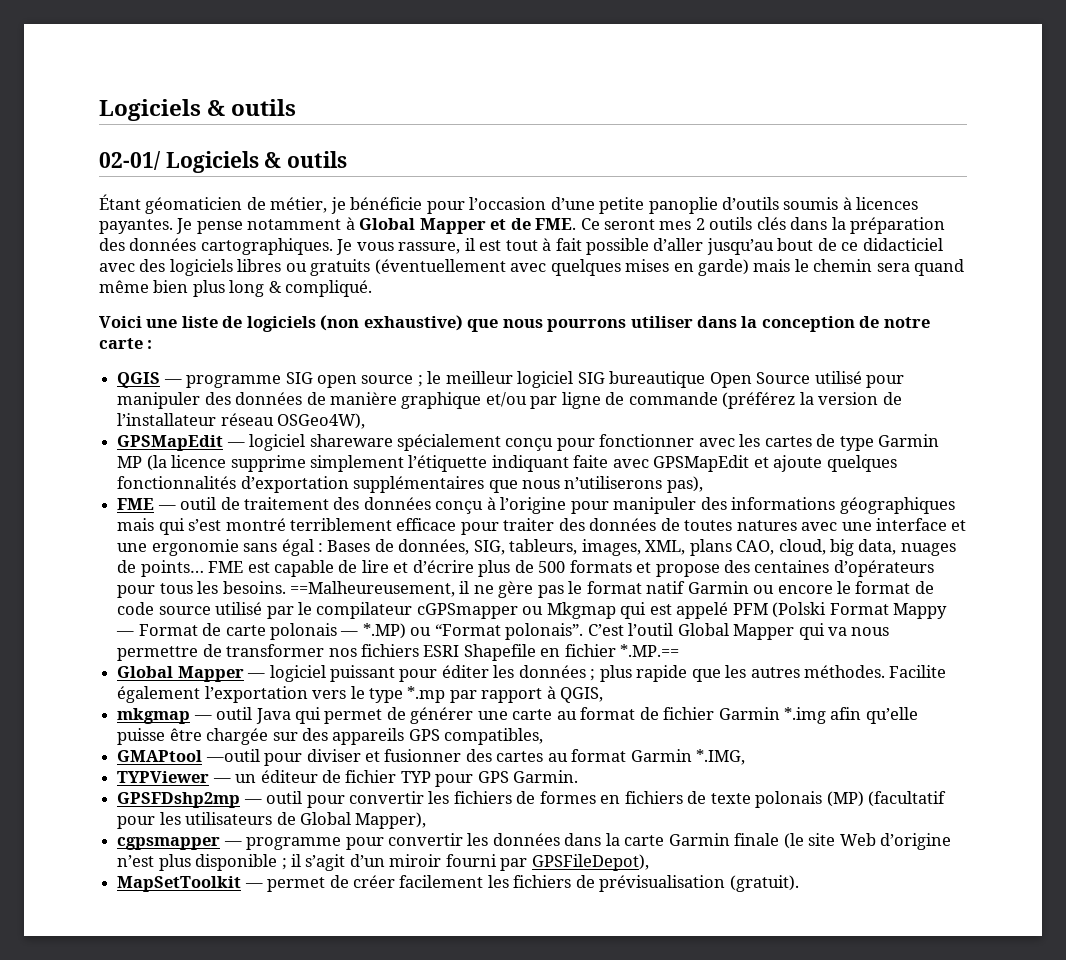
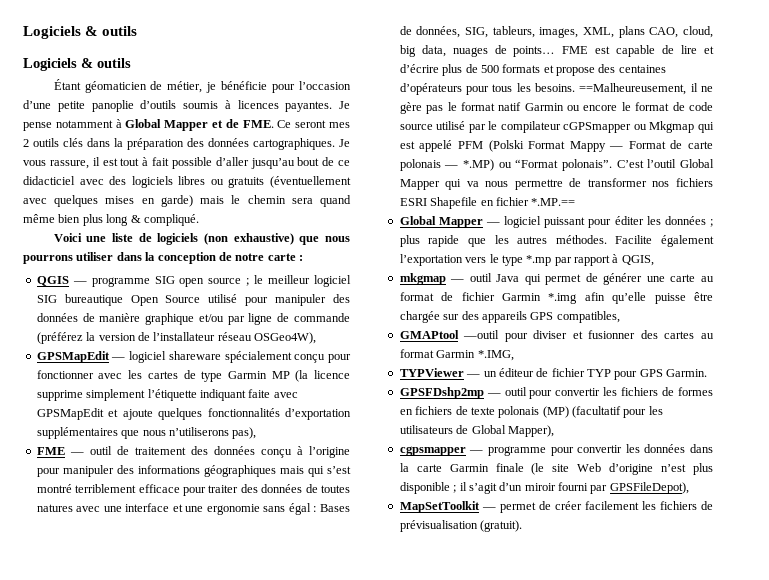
[99,99,297,121] [99,151,161,170] Logiciels & outils // 02-01/ -> [23,26,138,39] Logiciels & outils //

